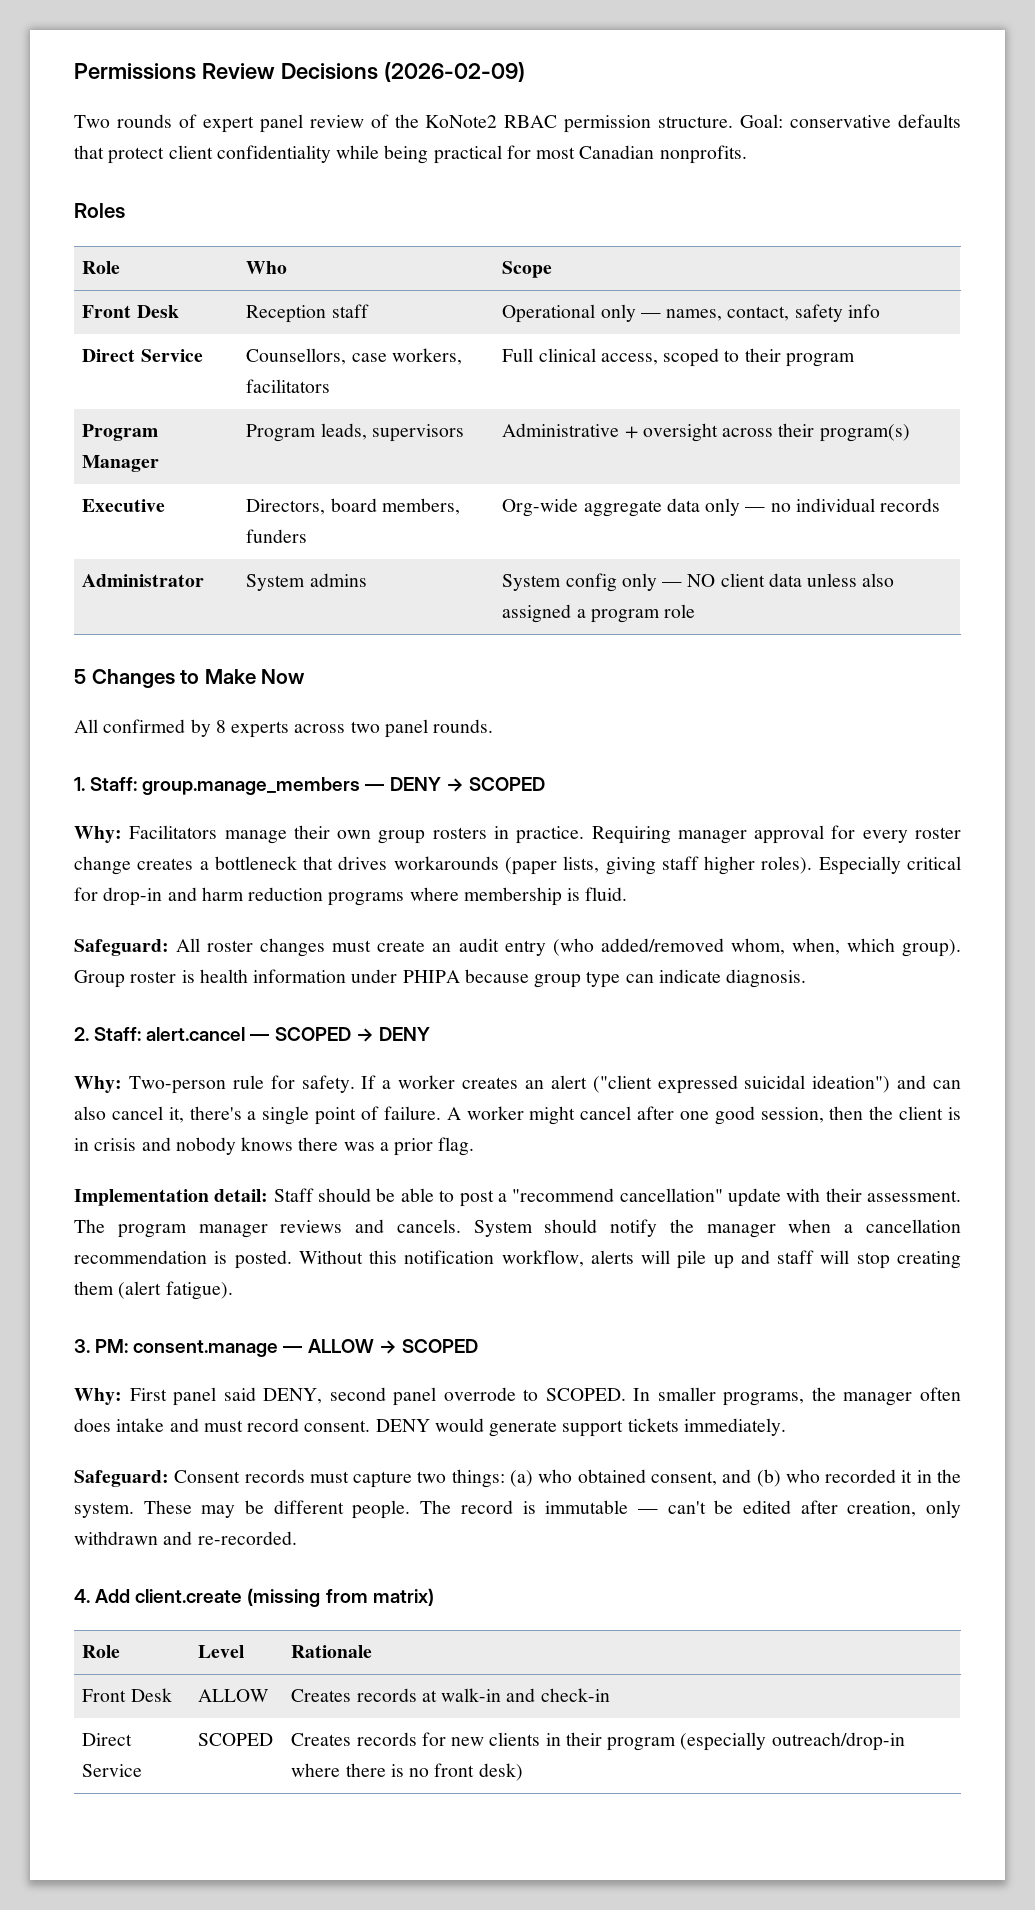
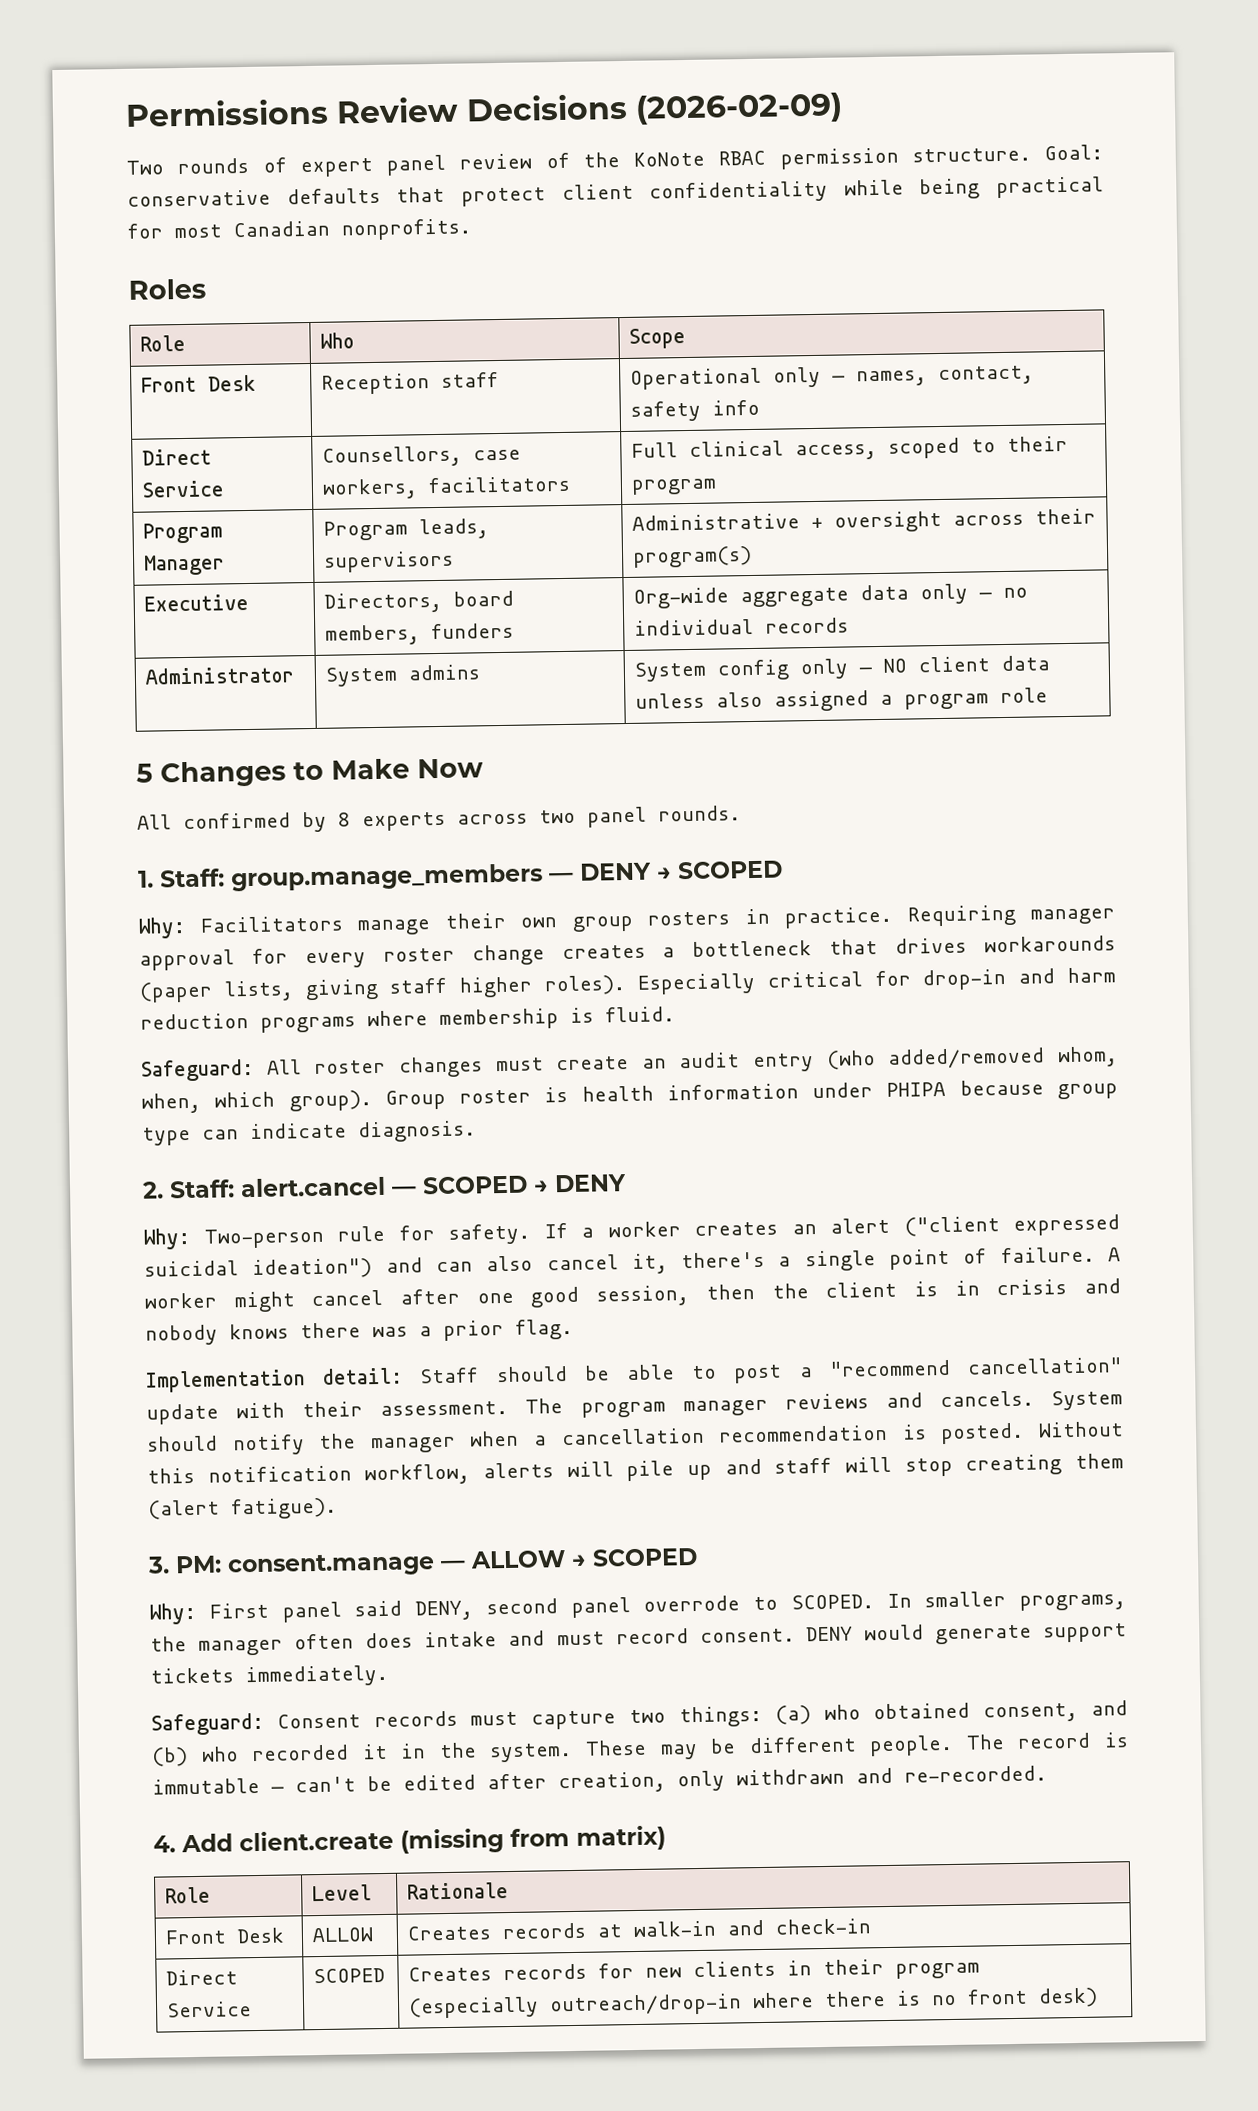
[425,115,498,128] KoNote2 -> [633,151,705,167] KoNote

